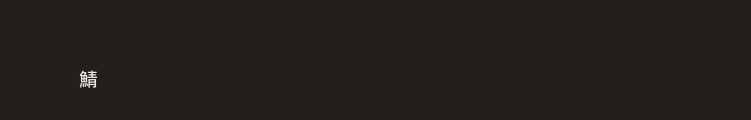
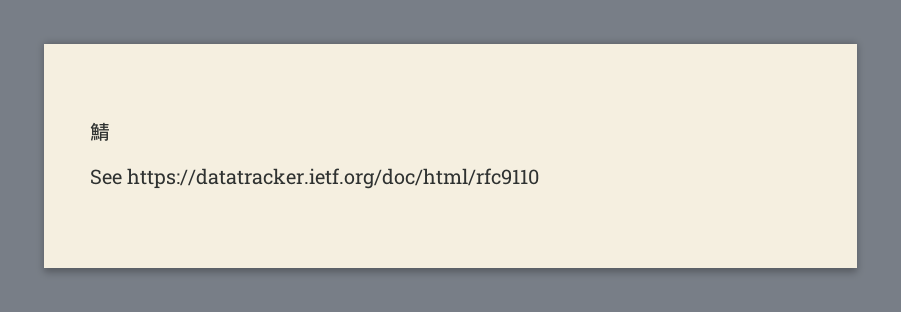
(98, 79) none -> [90,168,540,189] // See https://datatracker.ietf.org/doc/html/rfc9110

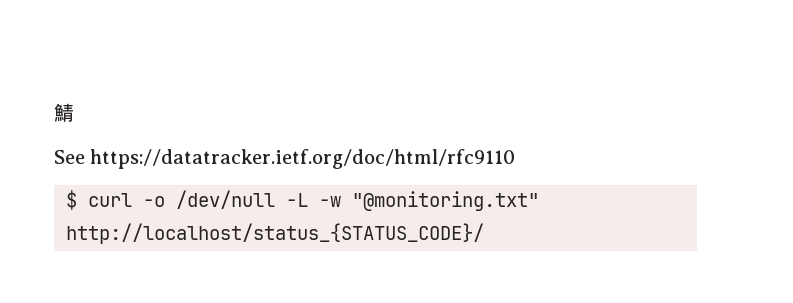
(540, 178) none -> [66,190,539,211] [66,223,484,244] // $ curl -o /dev/null -L -w "@monitoring.txt" http://localhost/status_{STATUS_CODE}/

